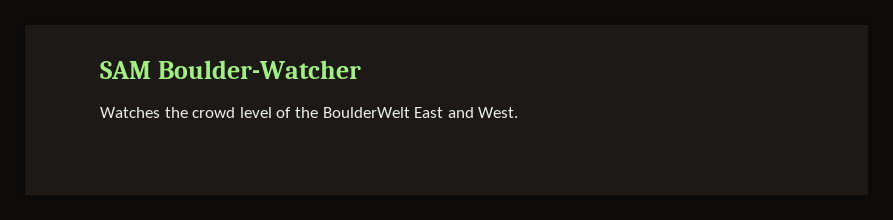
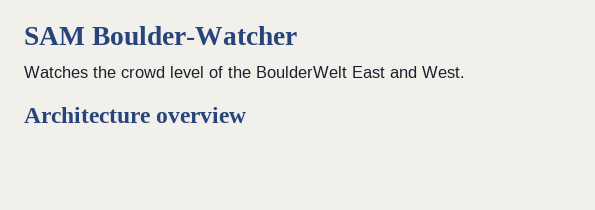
(519, 112) none -> [24,107,247,123] // Architecture overview

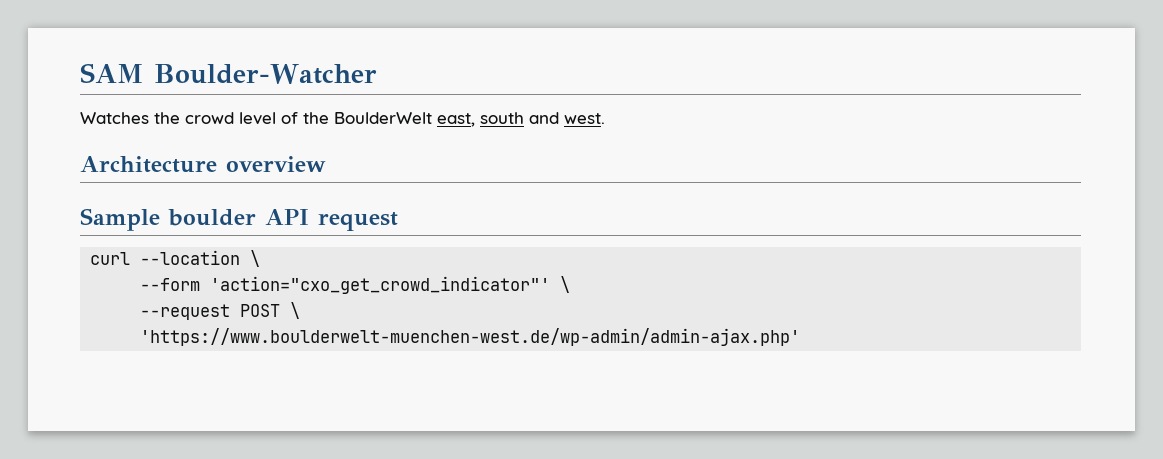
[352,66,465,78] [24,107,247,123] East and West. // Architecture overview -> [437,112,605,127] [80,156,326,173] [80,208,398,231] [90,250,261,267] [140,276,571,294] [140,302,301,320] [140,328,801,346] east, south and west. // Architecture overview // Sample boulder API request // curl --location \ // --form 'action="cxo_get_crowd_indicator"' \ // --request POST \ // 'https://www.boulderwelt-muenchen-west.de/wp-admin/admin-ajax.php'

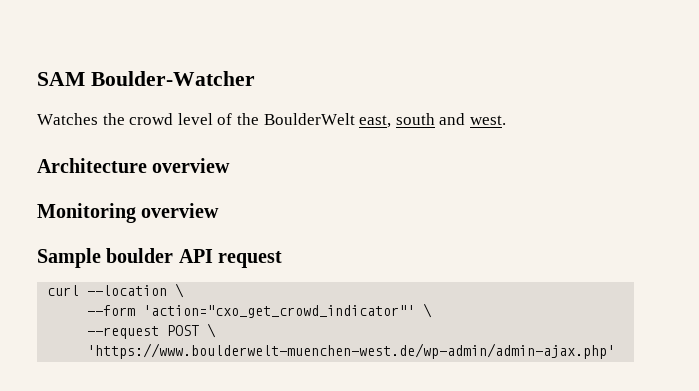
(326, 164) none -> [37,203,220,223] // Monitoring overview

